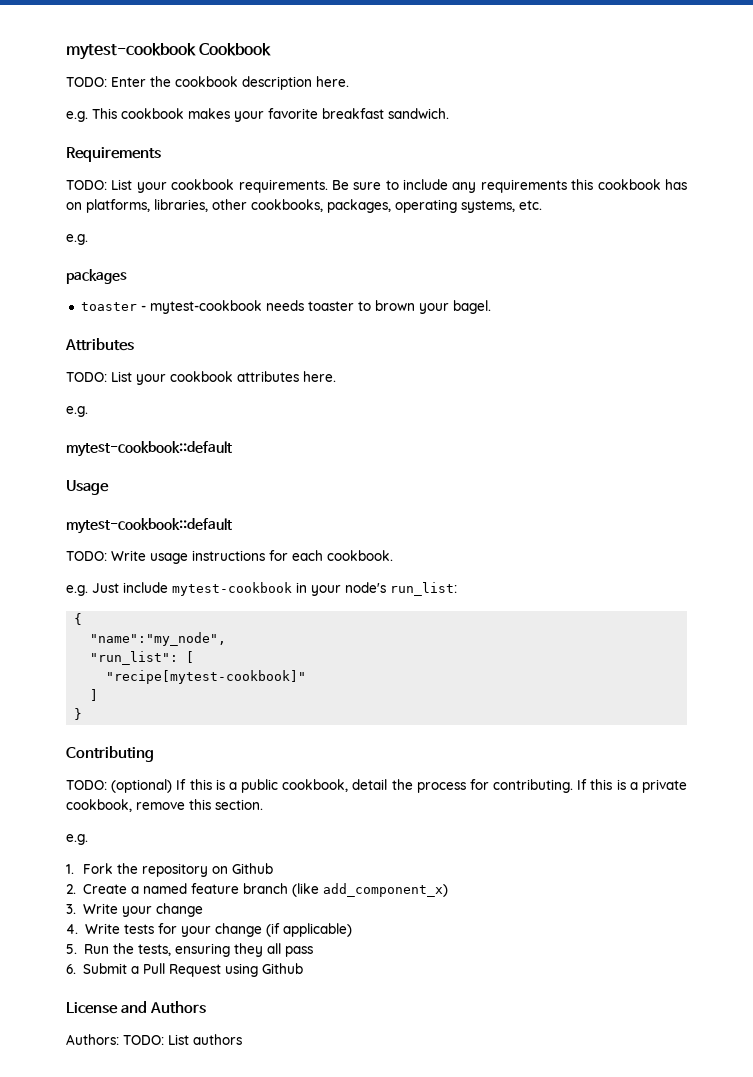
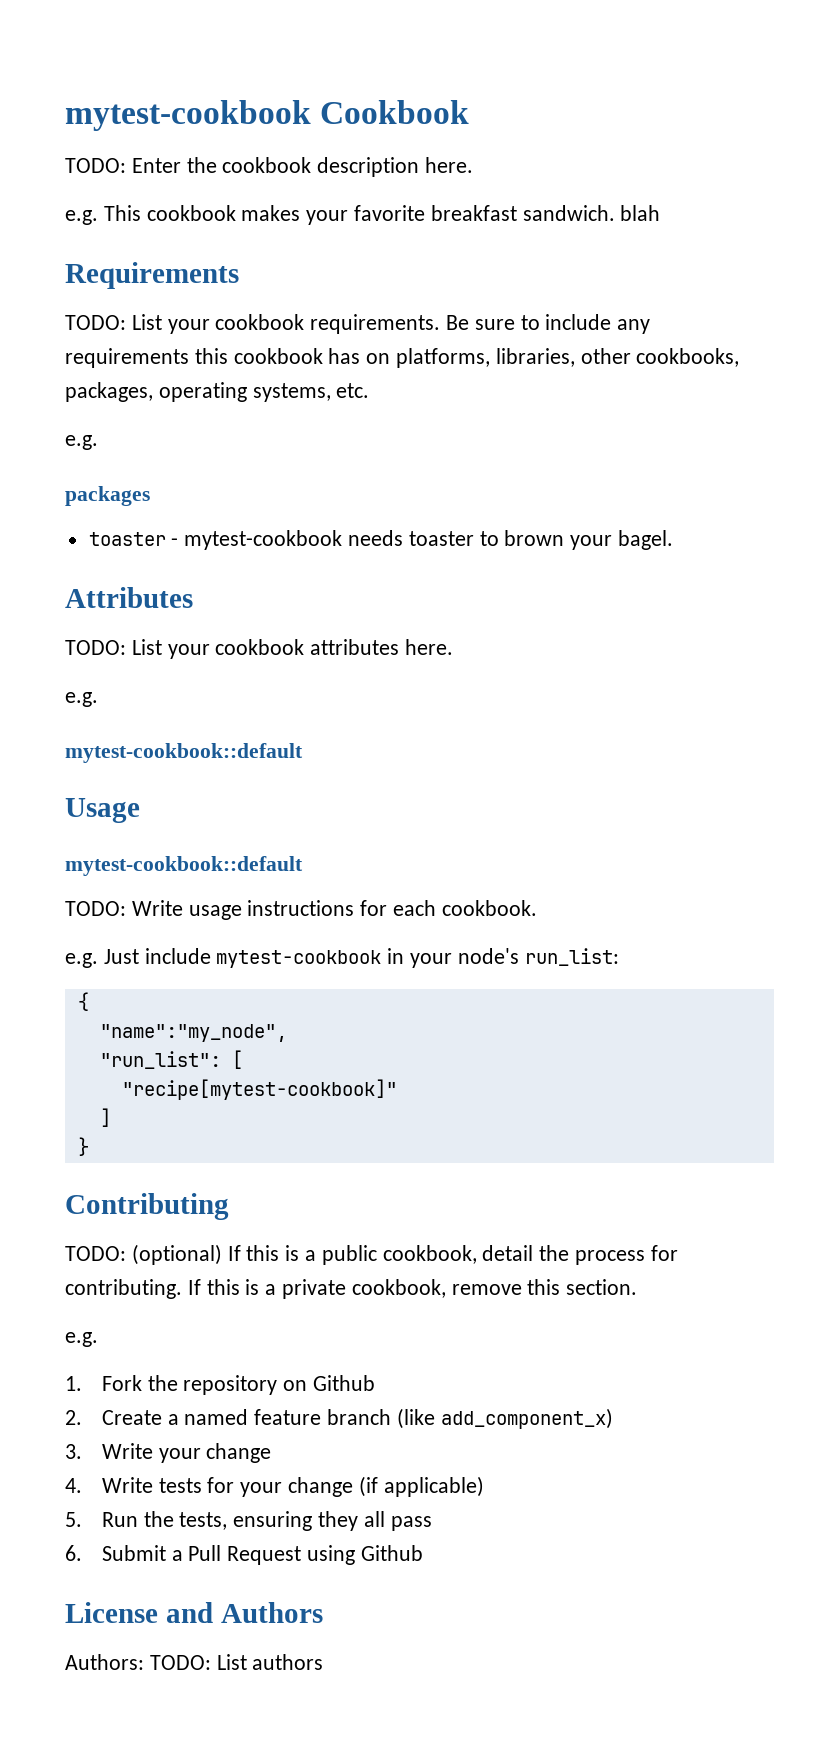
(449, 113) none -> [620,205,661,221] blah

